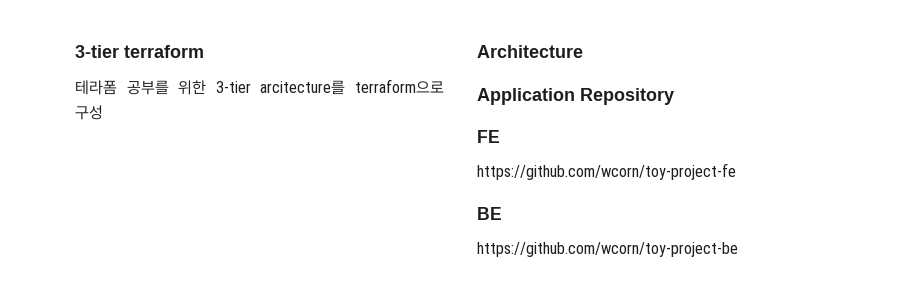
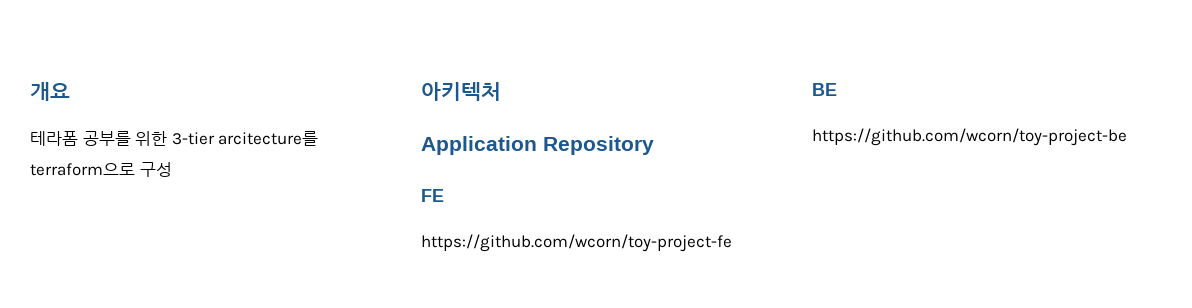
[75,45,204,58] 3-tier terraform -> [30,82,70,101] 개요
[477,45,583,58] Architecture -> [421,82,501,101] 아키텍처

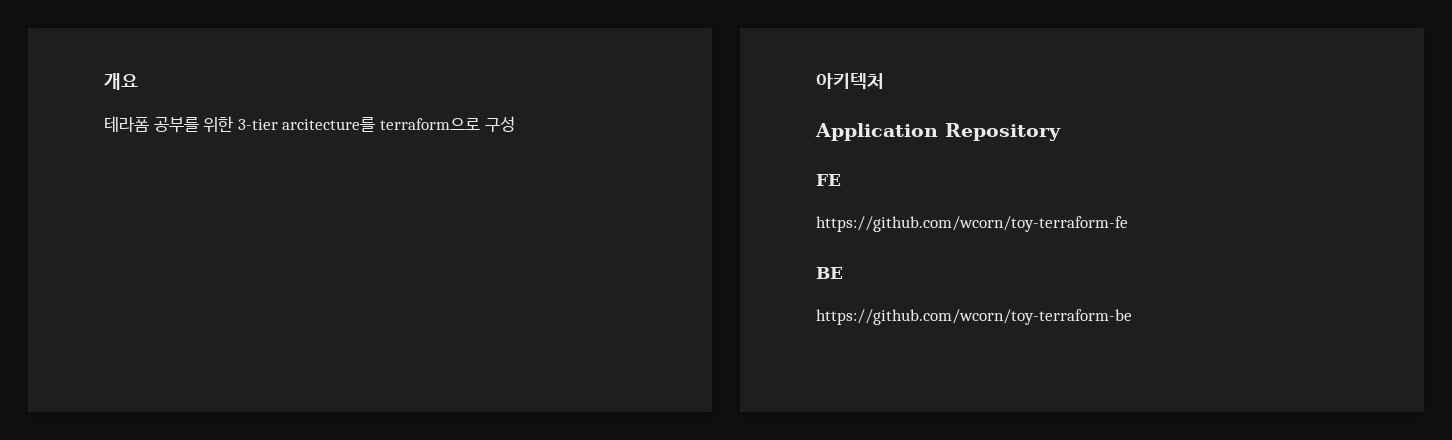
[421,234,732,252] https://github.com/wcorn/toy-project-fe -> [816,216,1128,232] https://github.com/wcorn/toy-terraform-fe
[812,128,1127,146] https://github.com/wcorn/toy-project-be -> [816,309,1132,325] https://github.com/wcorn/toy-terraform-be

